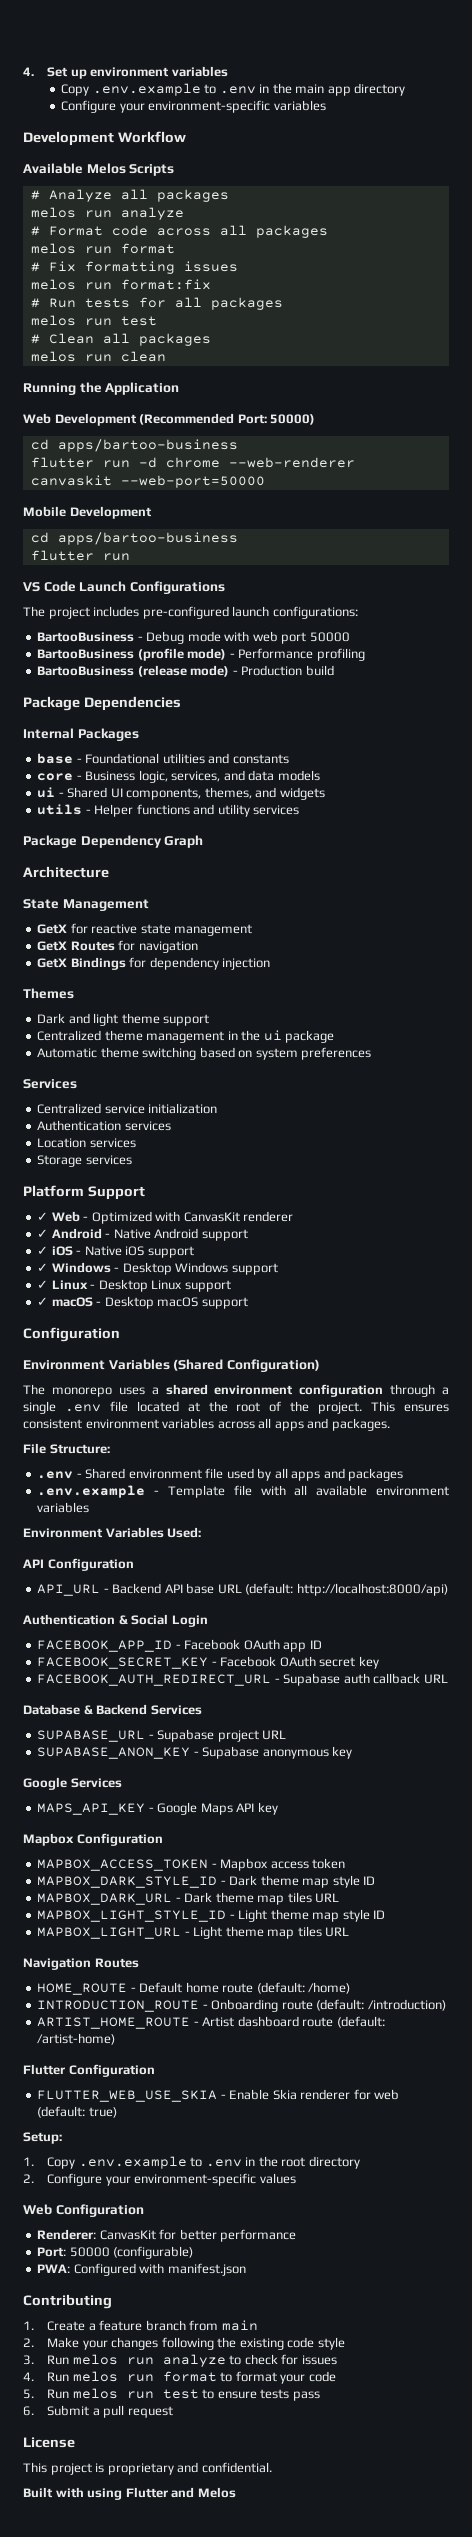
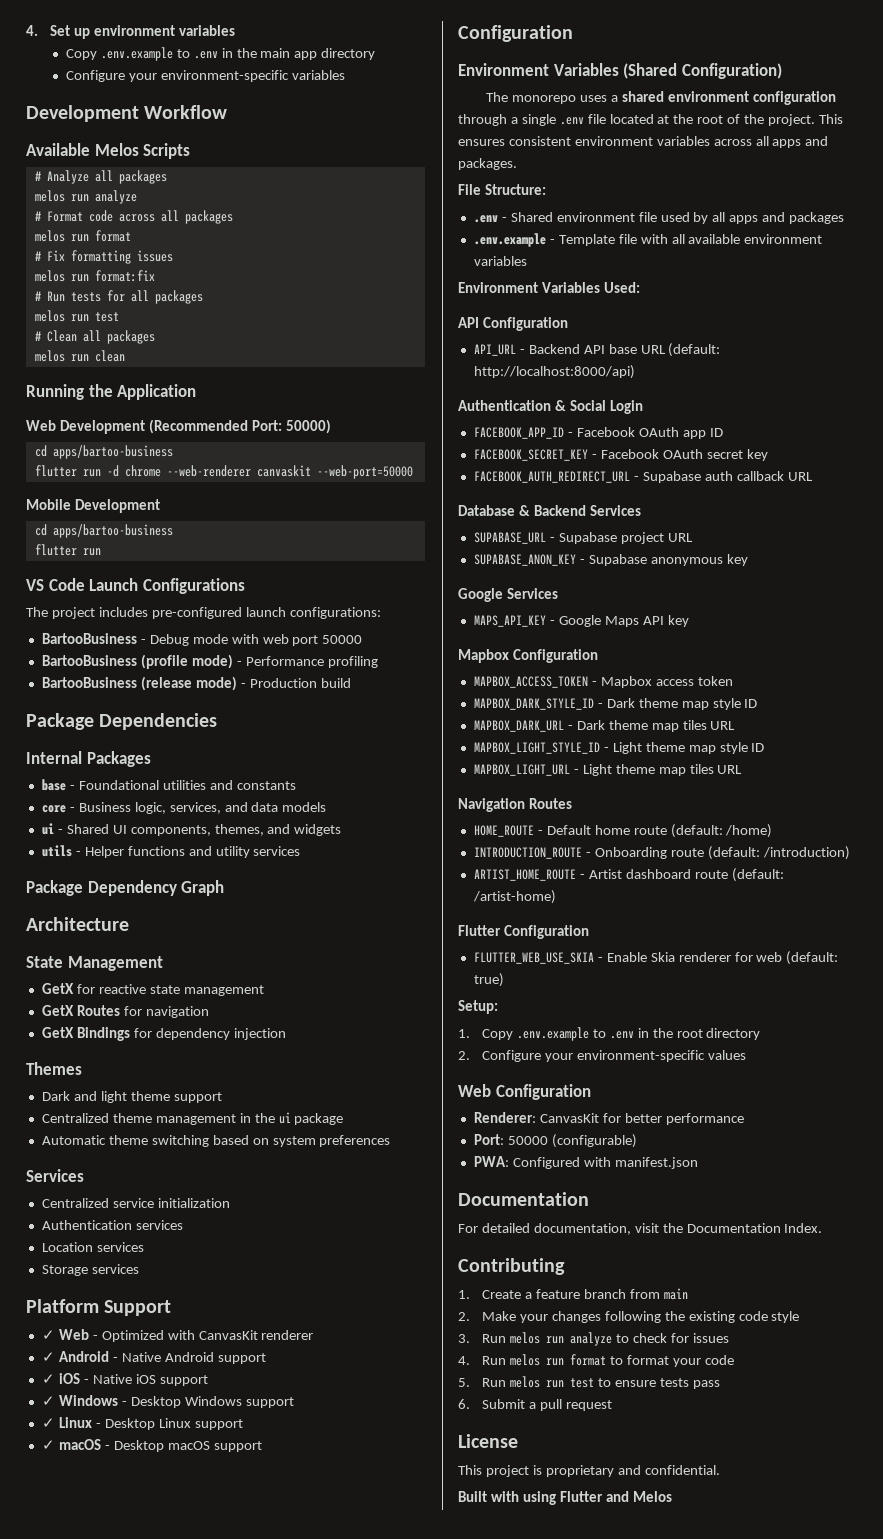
(246, 2269) none -> [458,1192,589,1206] [458,1223,823,1235] // Documentation // For detailed documentation, visit the Documentation Index.

